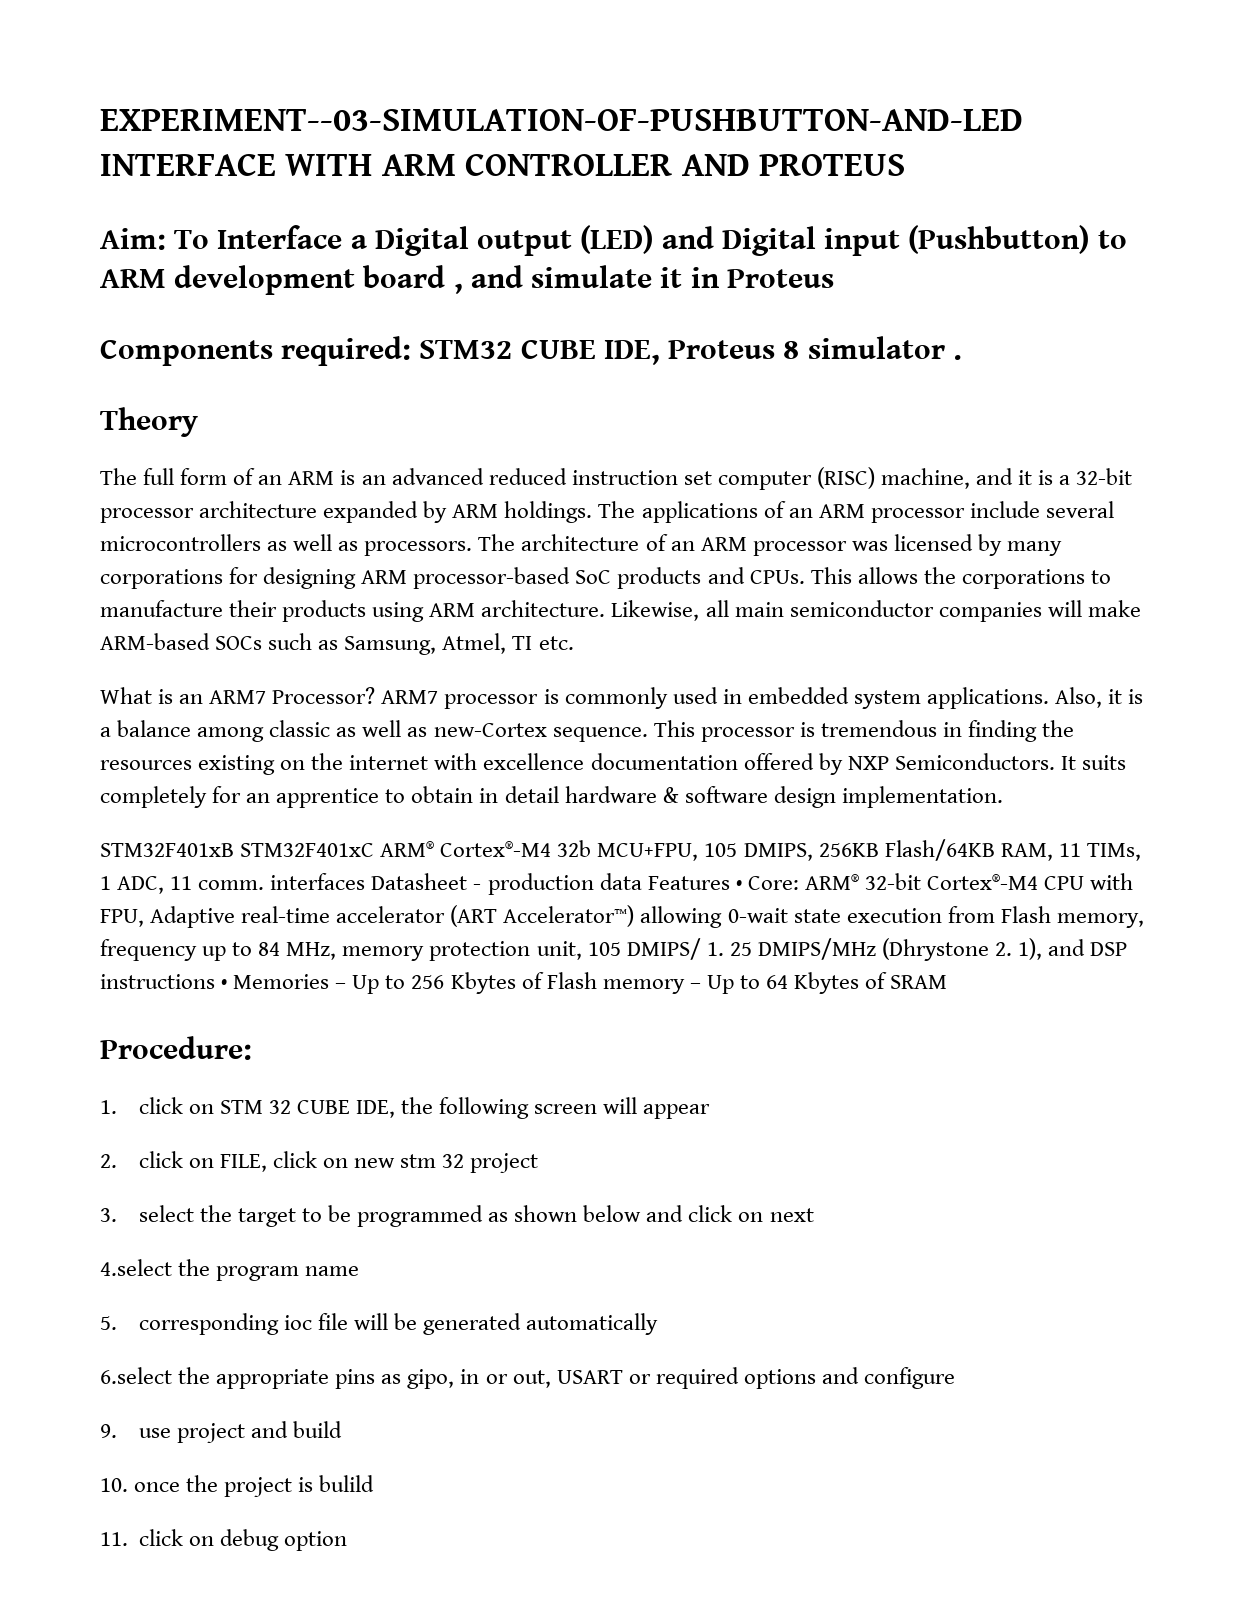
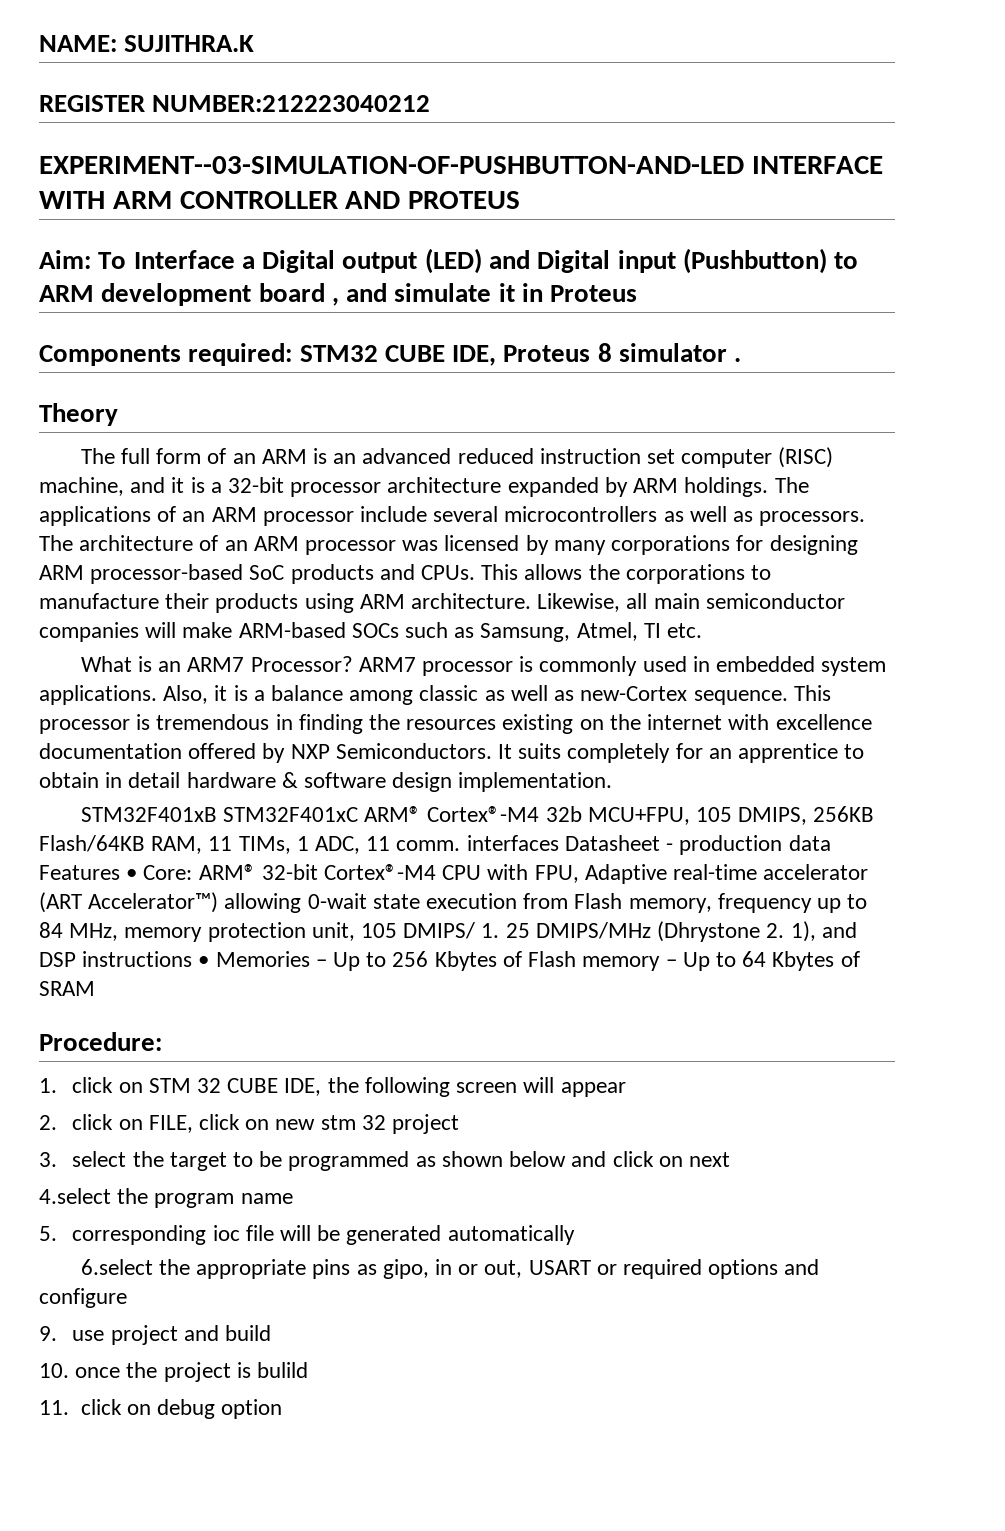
(100, 120) none -> [39,35,255,52] [39,95,431,112] NAME: SUJITHRA.K // REGISTER NUMBER:212223040212 //

